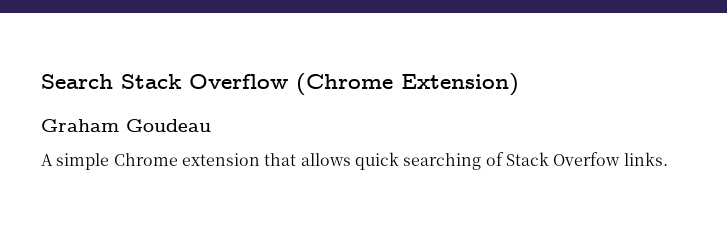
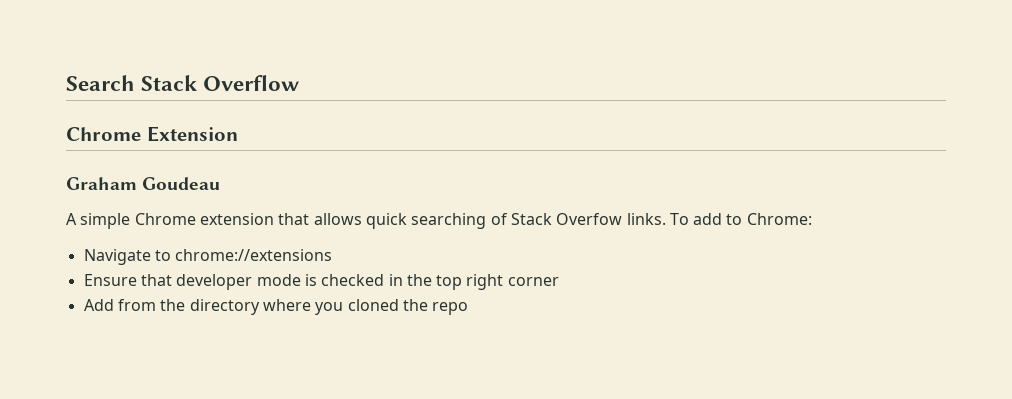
[296,73,519,96] (Chrome Extension) -> [66,126,238,142] // Chrome Extension
(668, 159) none -> [669,213,812,225] [83,249,333,265] [83,274,559,290] [83,299,469,315] To add to Chrome: // Navigate to chrome://extensions // Ensure that developer mode is checked in the top right corner // Add from the directory where you cloned the repo

